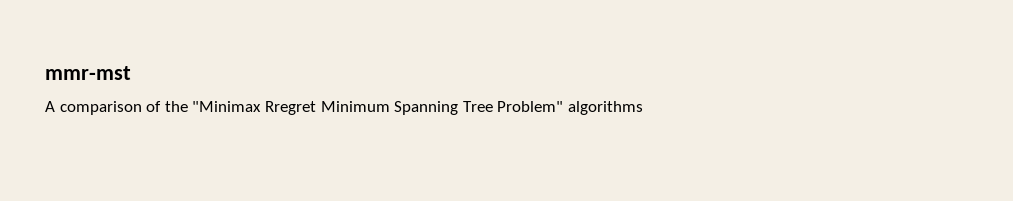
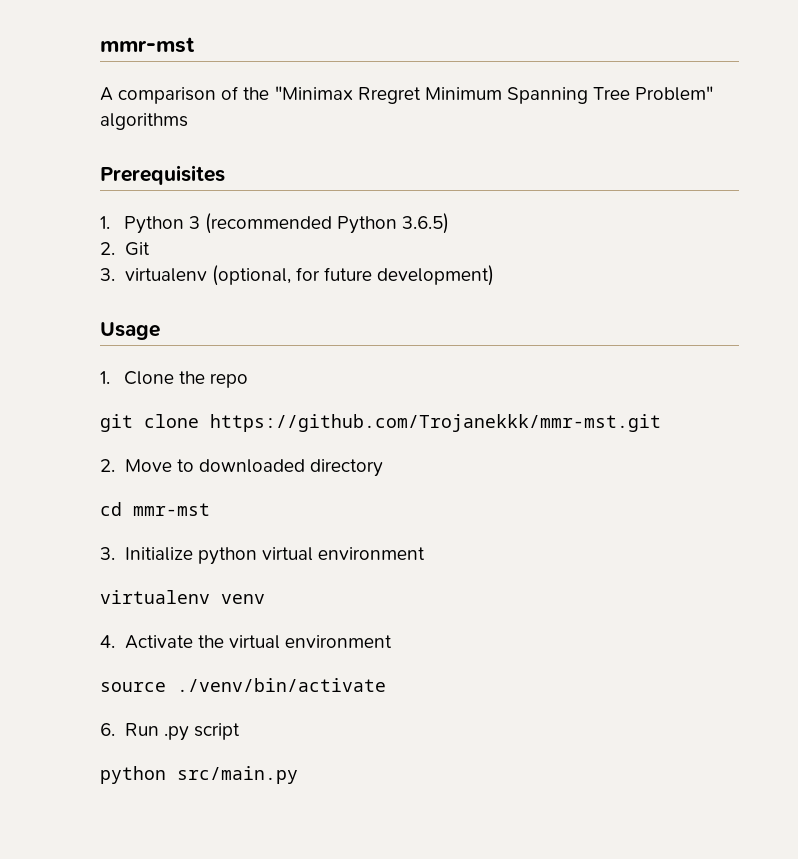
(643, 108) none -> [100,165,225,185] [100,213,450,234] [100,242,150,256] [100,265,495,286] [100,322,160,340] [100,371,249,388] [100,414,661,432] [100,459,383,477] [100,502,210,516] [100,547,425,565] [100,590,265,604] [100,635,392,649] [100,678,386,692] [100,723,240,741] [100,766,298,784] // Prerequisites // 1. Python 3 (recommended Python 3.6.5) // 2. Git // 3. virtualenv (optional, for future development) // Usage // 1. Clone the repo // git clone https://github.com/Trojanekkk/mmr-mst.git // 2. Move to downloaded directory // cd mmr-mst // 3. Initialize python virtual environment // virtualenv venv // 4. Activate the virtual environment // source ./venv/bin/activate // 6. Run .py script // python src/main.py

